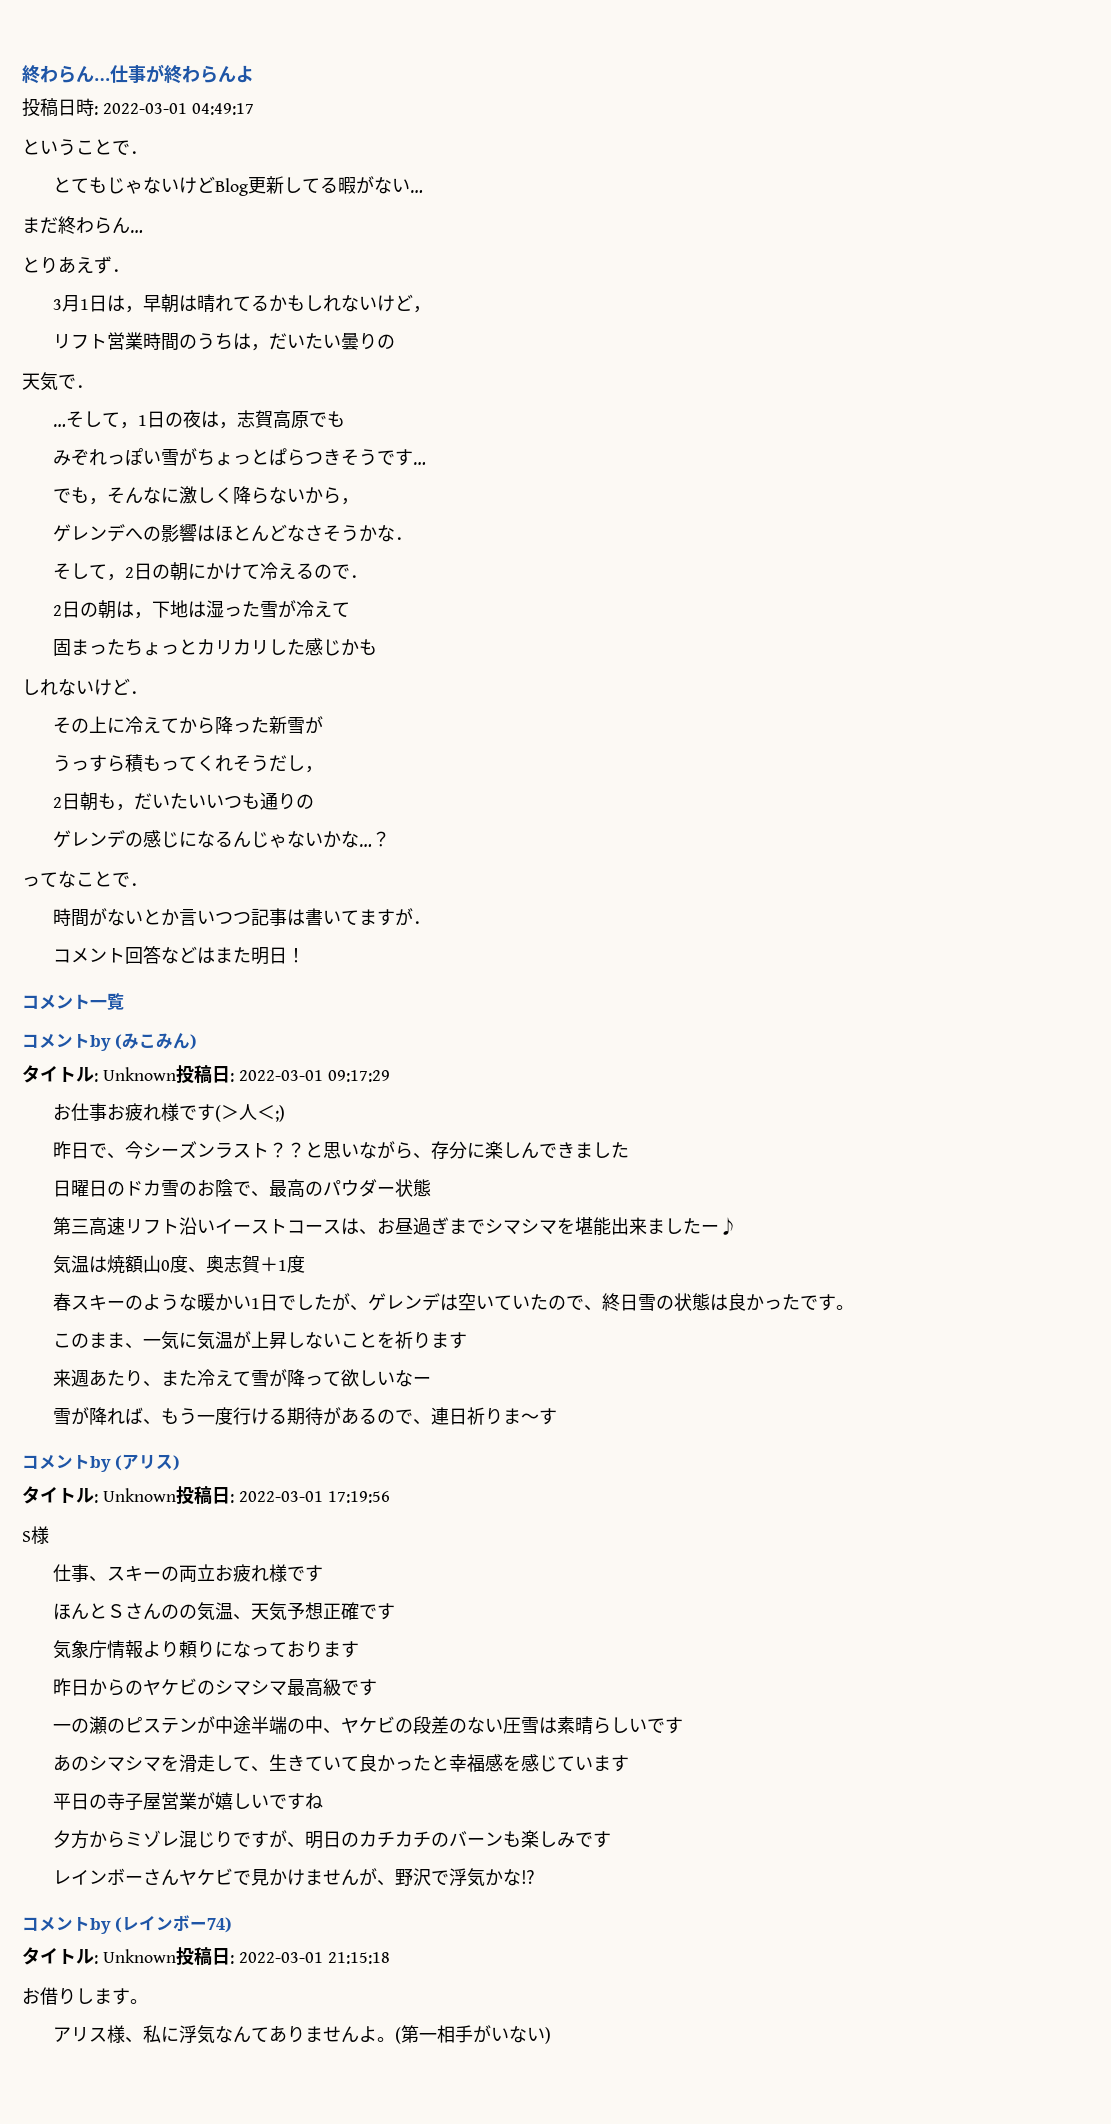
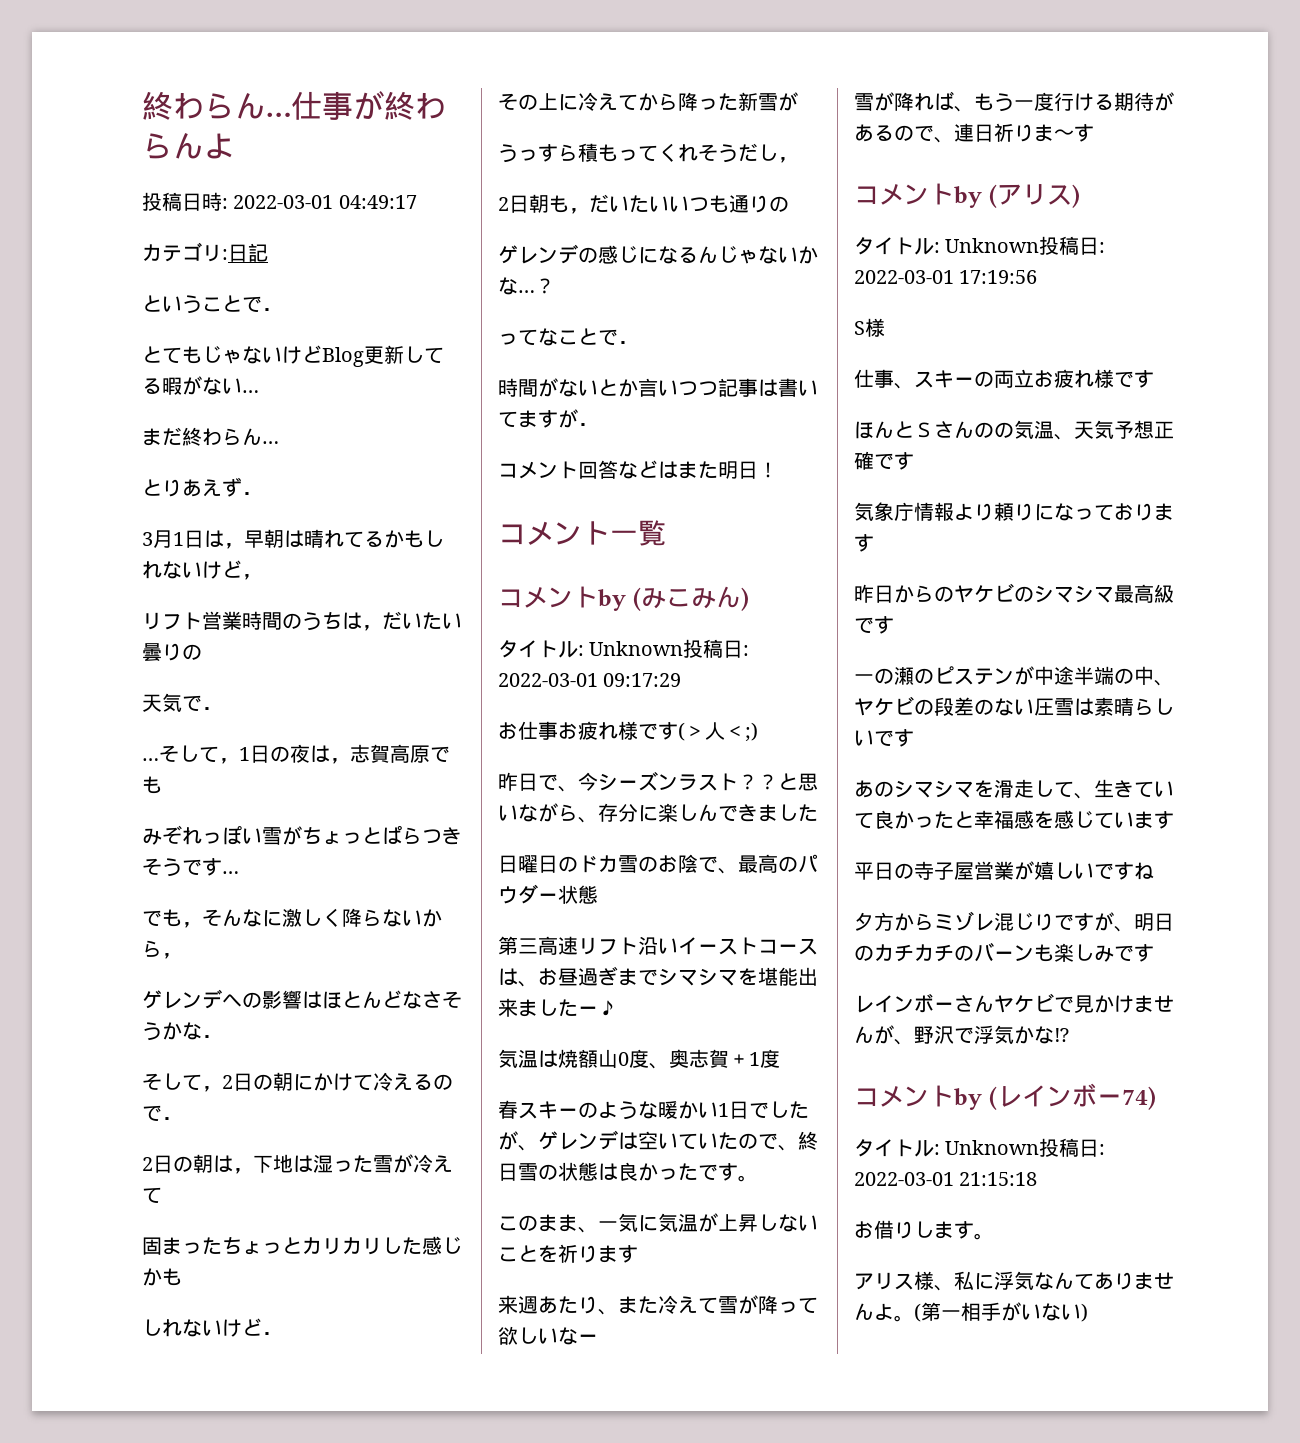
(254, 109) none -> [142,242,268,262] // カテゴリ:日記

